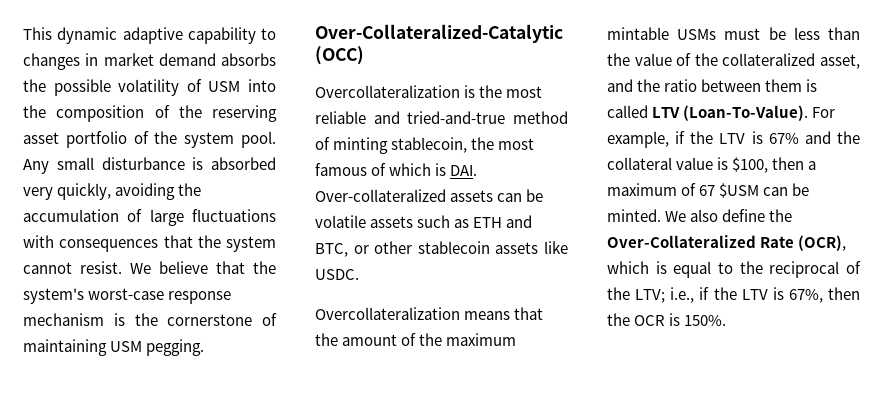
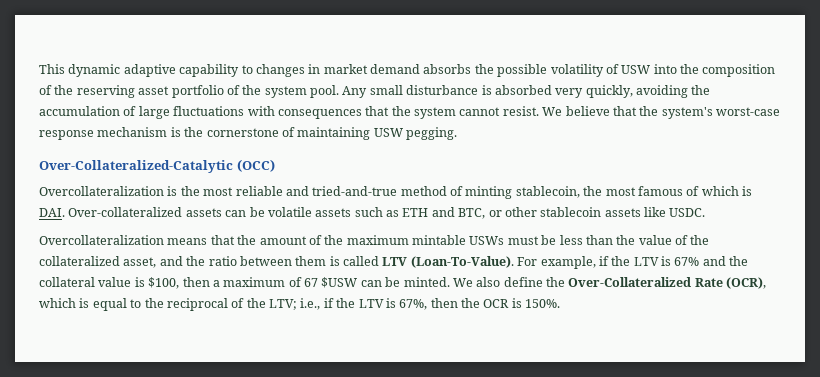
[208,81,241,92] USM -> [621,65,651,74] USW
[110,341,143,352] USM -> [373,128,403,137] USW
[677,29,717,40] USMs -> [469,236,505,245] USWs
[719,183,760,198] $USM -> [321,277,358,288] $USW

